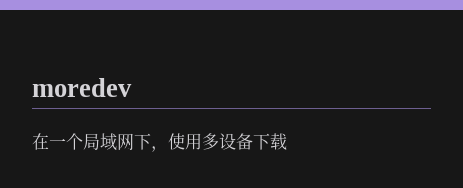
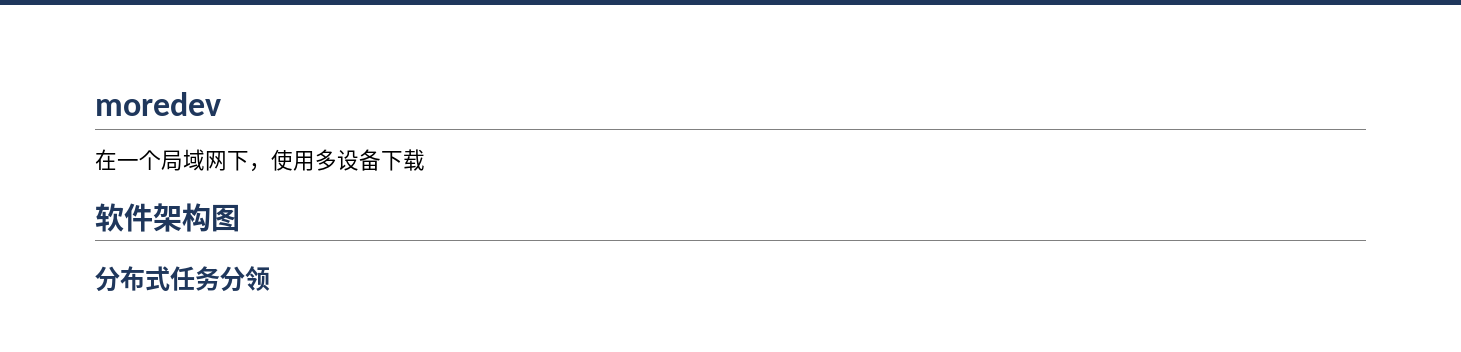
(287, 141) none -> [95,203,240,232] [95,266,270,292] // 软件架构图 // 分布式任务分领

